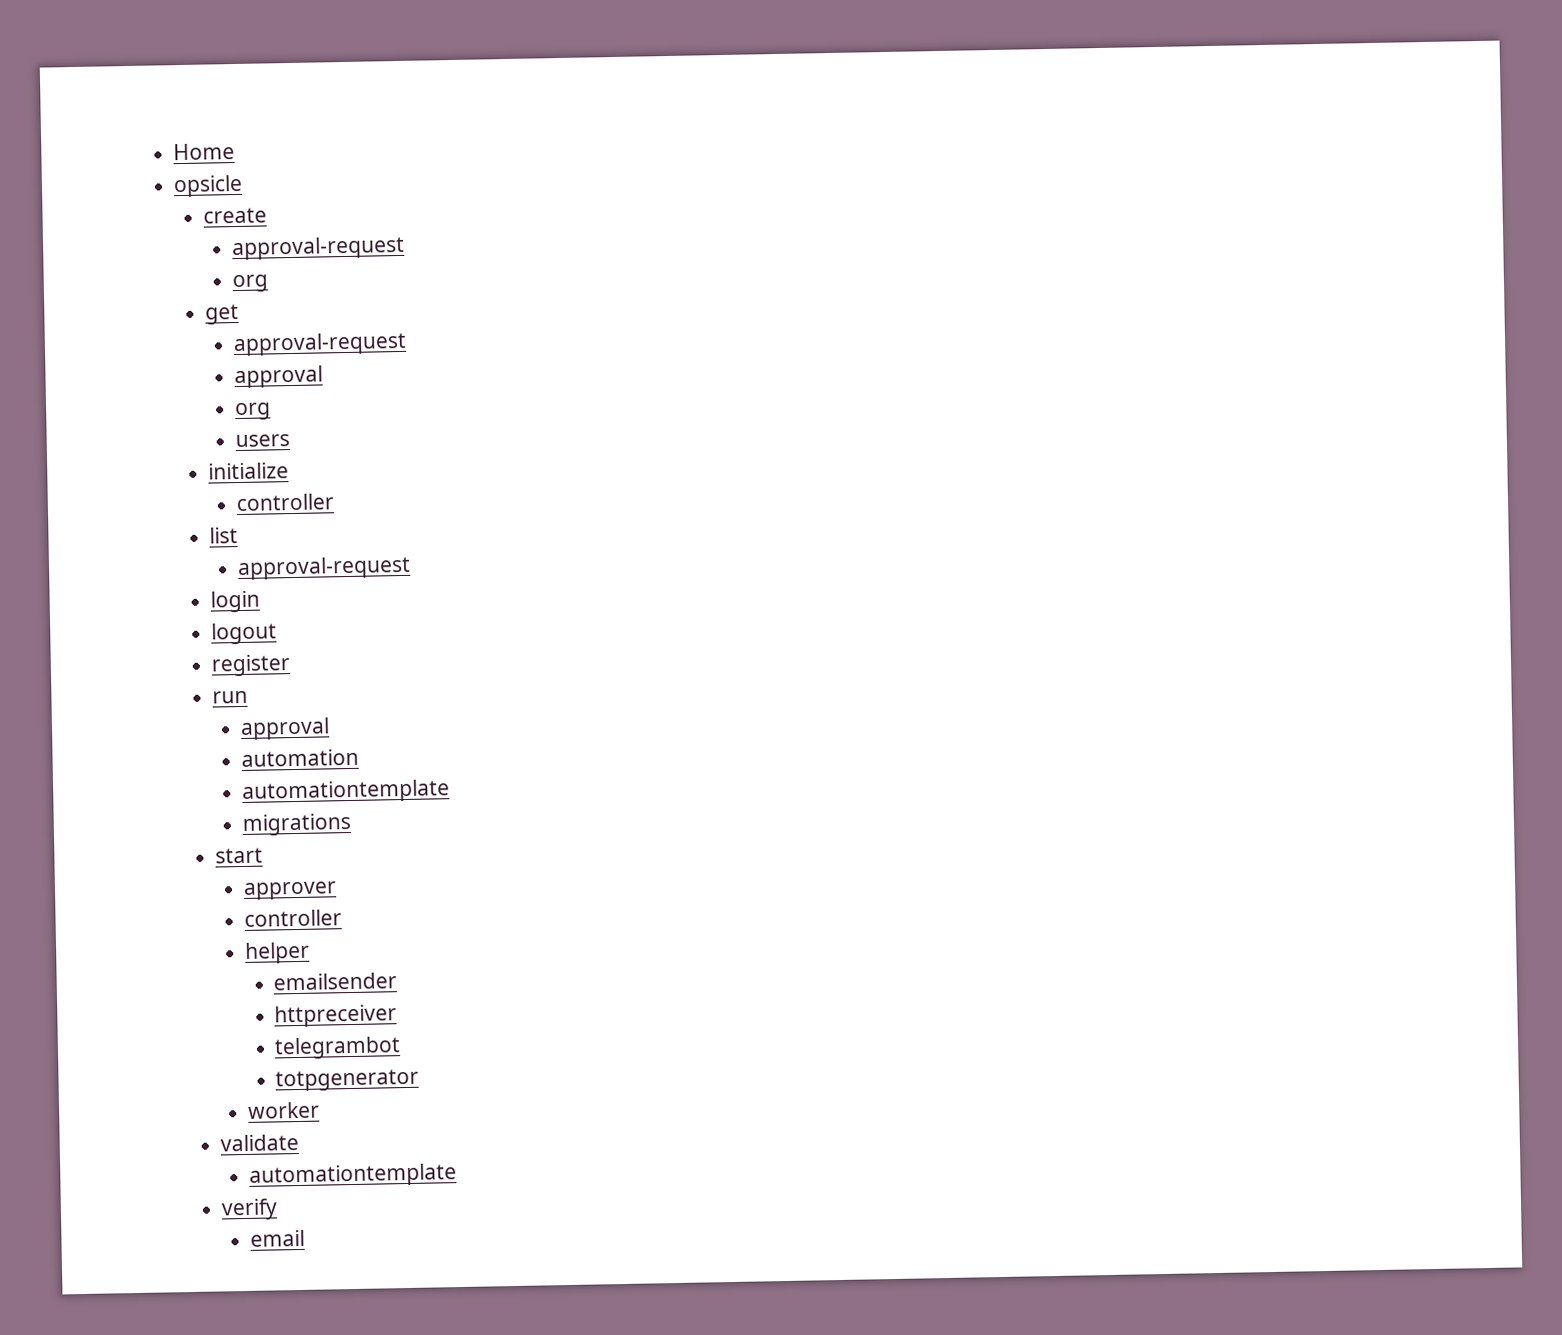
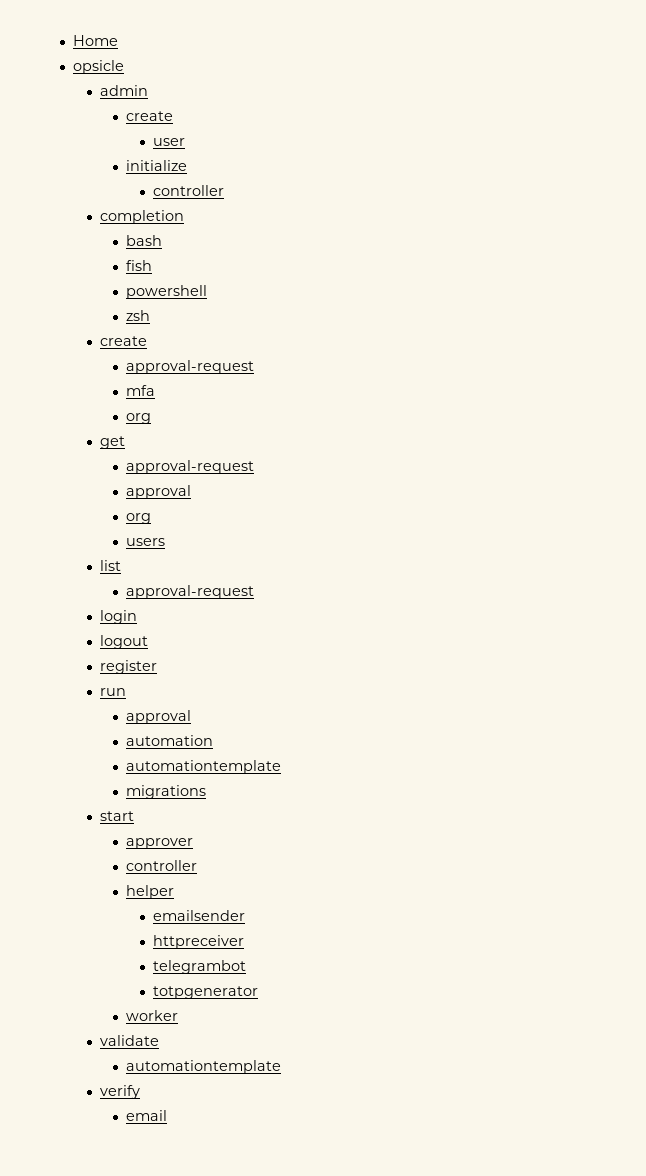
(244, 186) none -> [99,85,148,96] [126,111,174,121] [153,138,186,146] [126,160,188,171] [153,185,225,196] [99,210,184,224] [126,235,163,246] [126,260,153,271] [126,285,208,299] [126,310,151,321] // admin // create // user // initialize // controller // completion // bash // fish // powershell // zsh
(406, 248) none -> [126,385,156,396] // mfa
[207,462,289,480] [236,493,335,512] // initialize // controller -> (166, 542) none

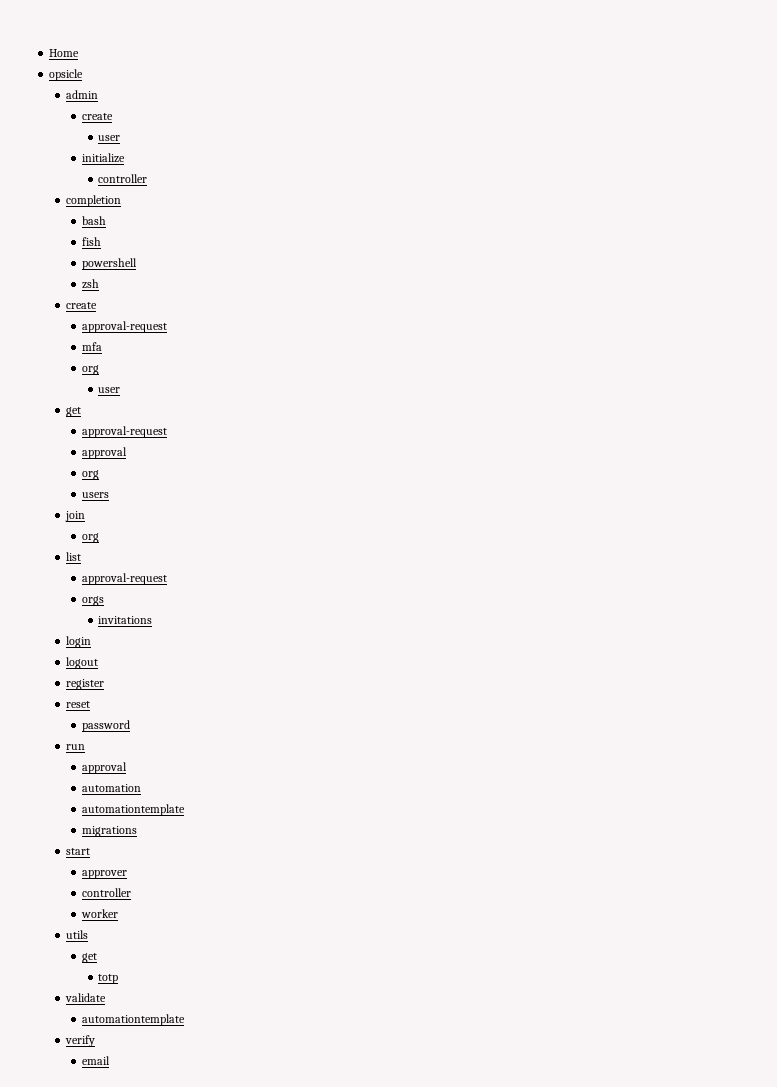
(152, 418) none -> [98,387,121,393] // user
(166, 542) none -> [64,511,85,522] [82,533,100,543] // join // org
(255, 592) none -> [82,596,105,606] [98,616,153,624] // orgs // invitations
(157, 667) none -> [65,701,90,708] [82,720,131,732] // reset // password
[126,885,175,899] [153,910,246,921] [153,935,245,949] [153,960,247,974] [153,986,259,999] [126,1010,179,1021] helper // emailsender // httpreceiver // telegrambot // totpgenerator // worker -> [81,909,119,918] [65,930,88,939] [82,953,98,963] [98,974,119,984] worker // utils // get // totp

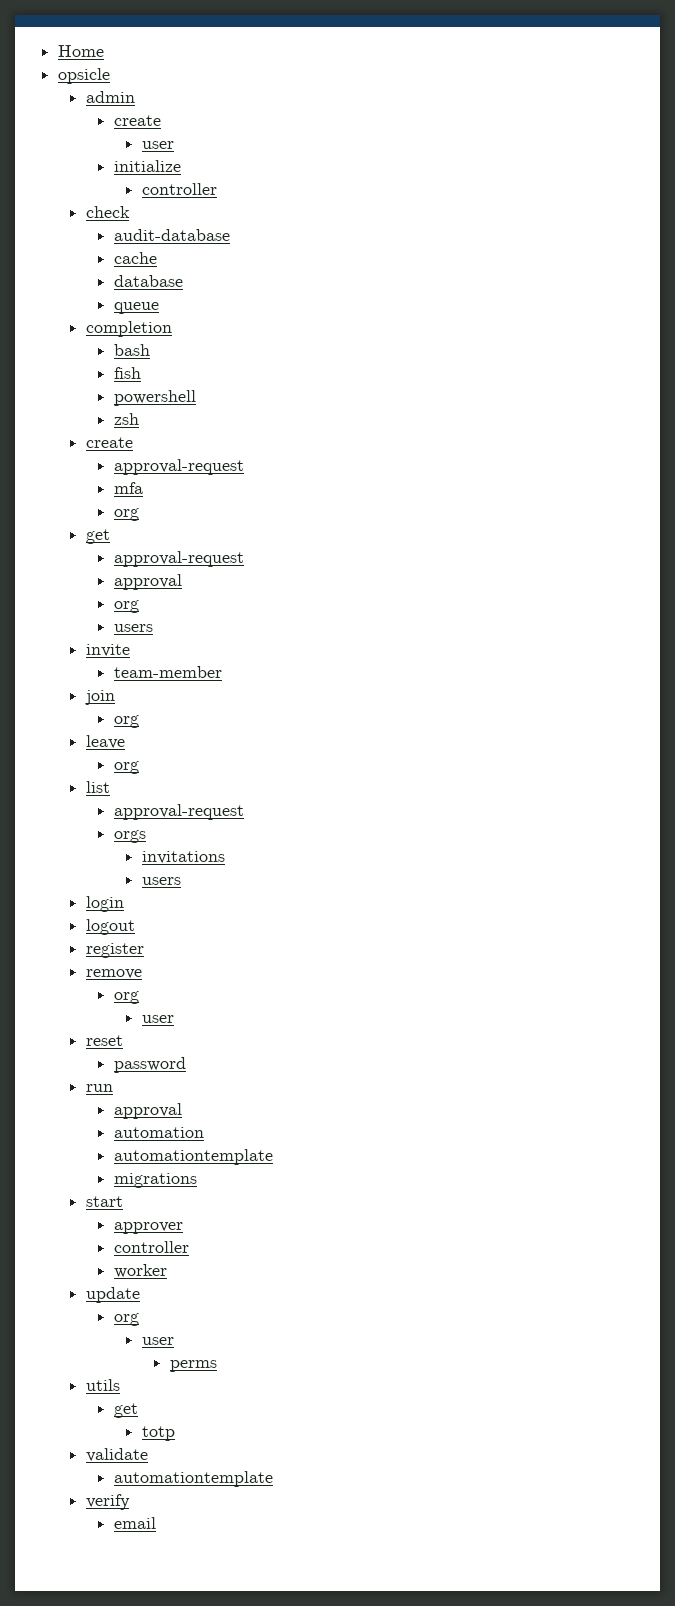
(148, 178) none -> [86,206,131,218] [114,229,231,241] [114,252,158,264] [114,275,184,287] [114,302,160,314] // check // audit-database // cache // database // queue
[98,387,121,393] // user -> (140, 514) none
(110, 495) none -> [86,644,131,657] [114,666,223,678] // invite // team-member
(100, 538) none -> [86,735,126,749] [114,761,140,774] // leave // org
(153, 620) none -> [142,877,182,885] // users
(104, 684) none -> [86,969,143,979] [114,991,140,1004] [142,1015,175,1023] // remove // org // user
(119, 913) none -> [86,1287,141,1303] [114,1313,140,1326] [142,1337,175,1345] [170,1360,218,1372] // update // org // user // perms

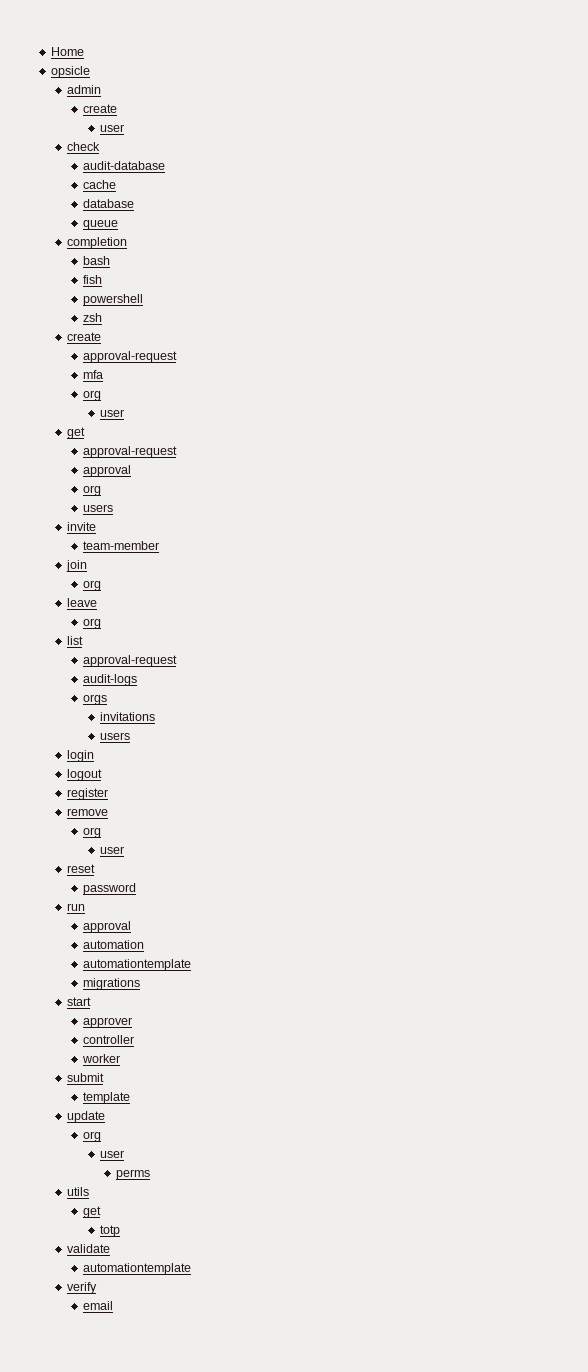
[114,160,182,172] [142,183,218,195] // initialize // controller -> (124, 128) none
(140, 514) none -> [99,409,124,417] // user
(245, 812) none -> [83,674,138,686] // audit-logs
(168, 1271) none -> [67,1073,105,1082] [83,1092,131,1104] // submit // template

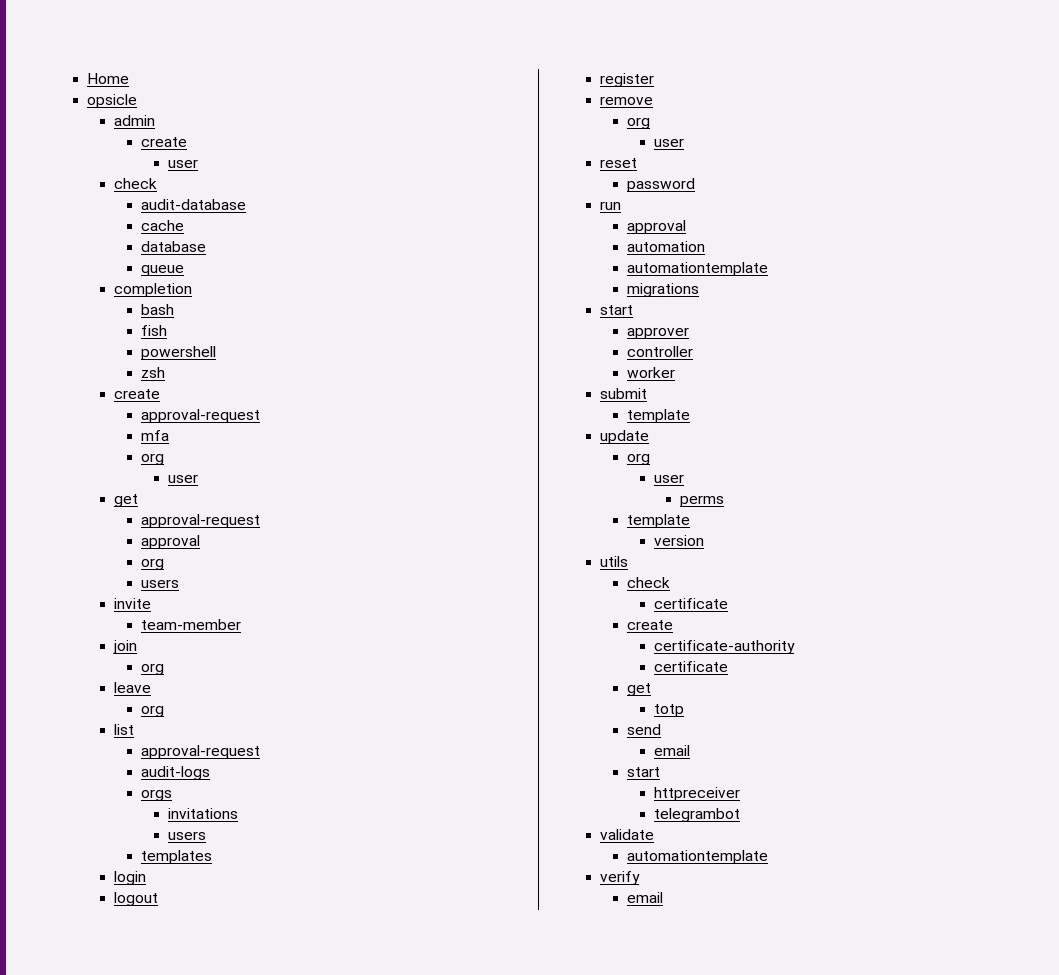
(130, 736) none -> [140,850,212,864] // templates
(151, 1174) none -> [626,514,690,528] [653,535,704,546] // template // version
[83,1206,102,1218] [99,1225,120,1237] get // totp -> [626,577,670,588] [653,598,728,609] [626,620,673,630] [653,640,795,654] [653,661,728,672] [626,683,651,696] [653,704,684,717] [626,724,661,735] [653,745,690,756] [626,767,660,777] [653,787,740,801] [653,808,740,822] check // certificate // create // certificate-authority // certificate // get // totp // send // email // start // httpreceiver // telegrambot

